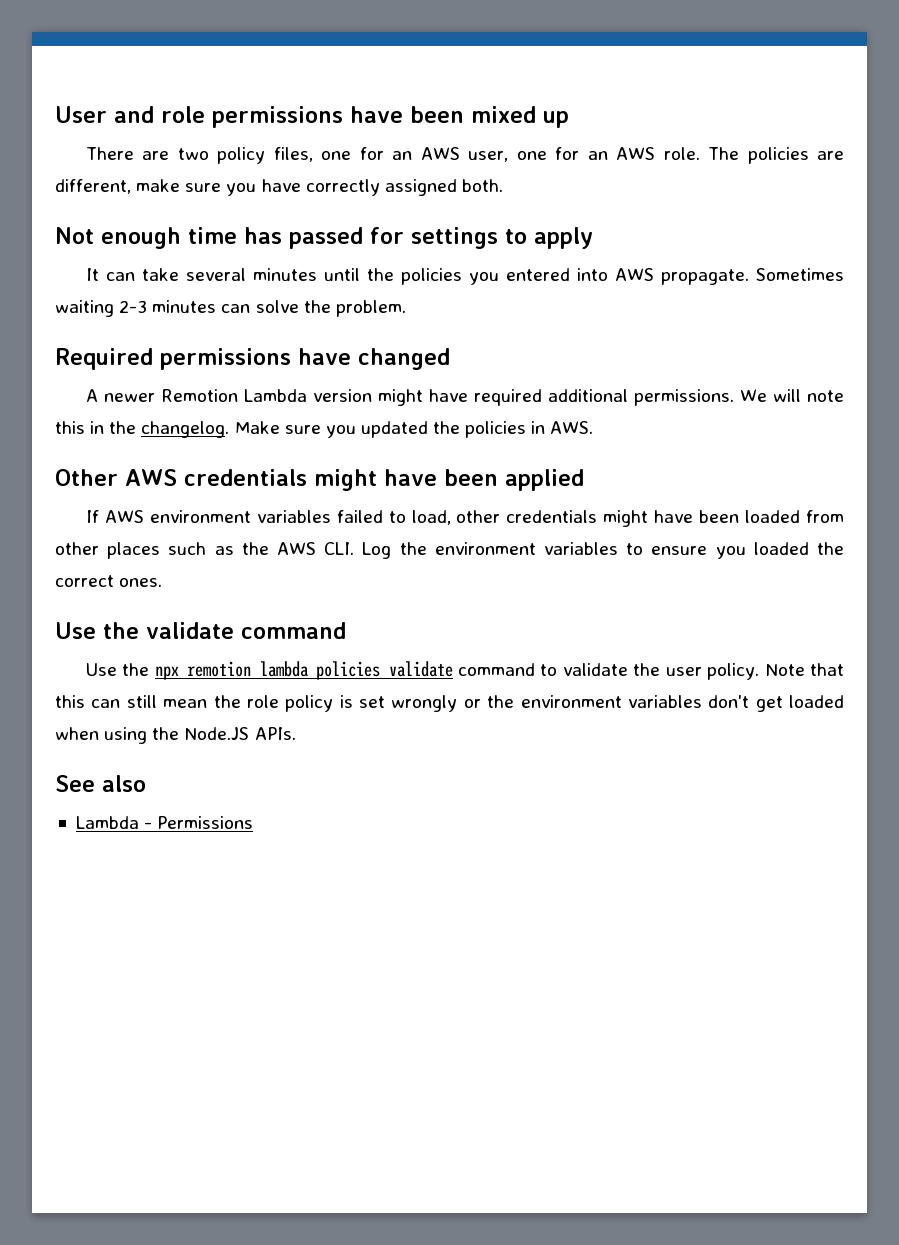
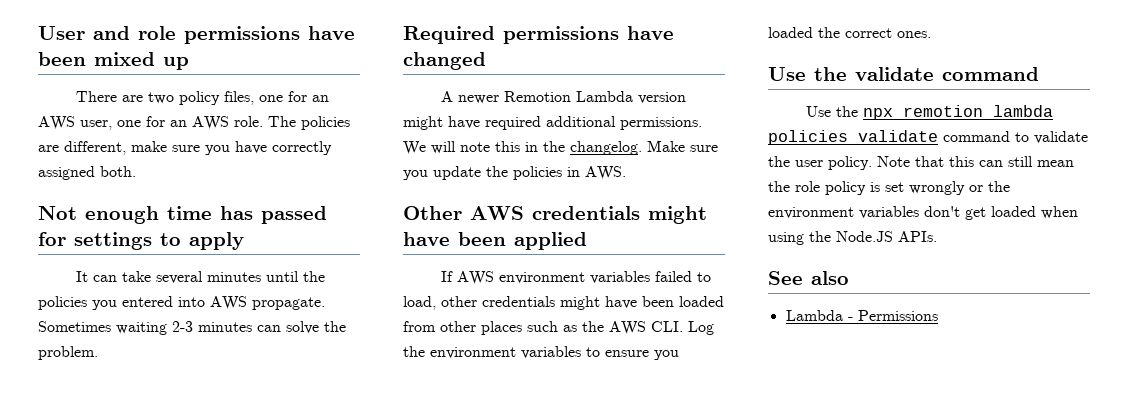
[360,421,428,438] updated -> [433,166,481,180] update

